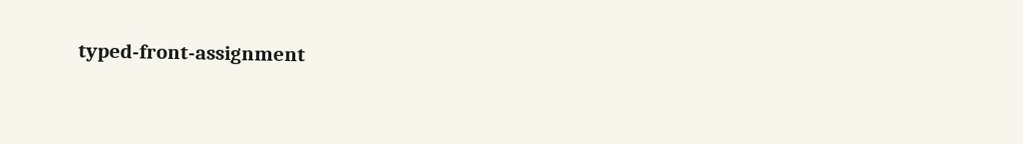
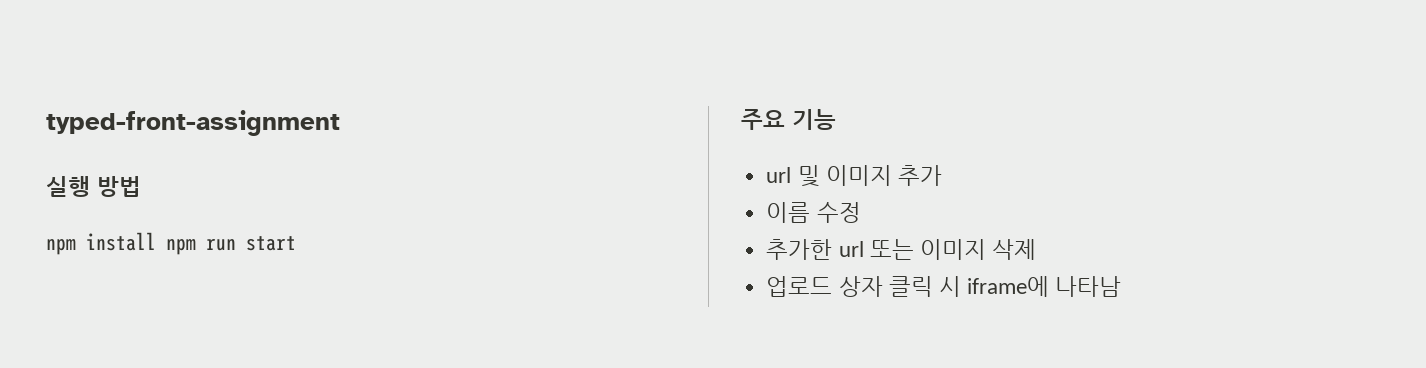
(306, 54) none -> [46,176,141,197] [46,232,296,255] [741,109,836,130] [766,165,942,187] [766,202,861,223] [766,239,1037,260] [766,276,1122,297] // 실행 방법 // npm install npm run start // 주요 기능 // url 및 이미지 추가 // 이름 수정 // 추가한 url 또는 이미지 삭제 // 업로드 상자 클릭 시 iframe에 나타남

